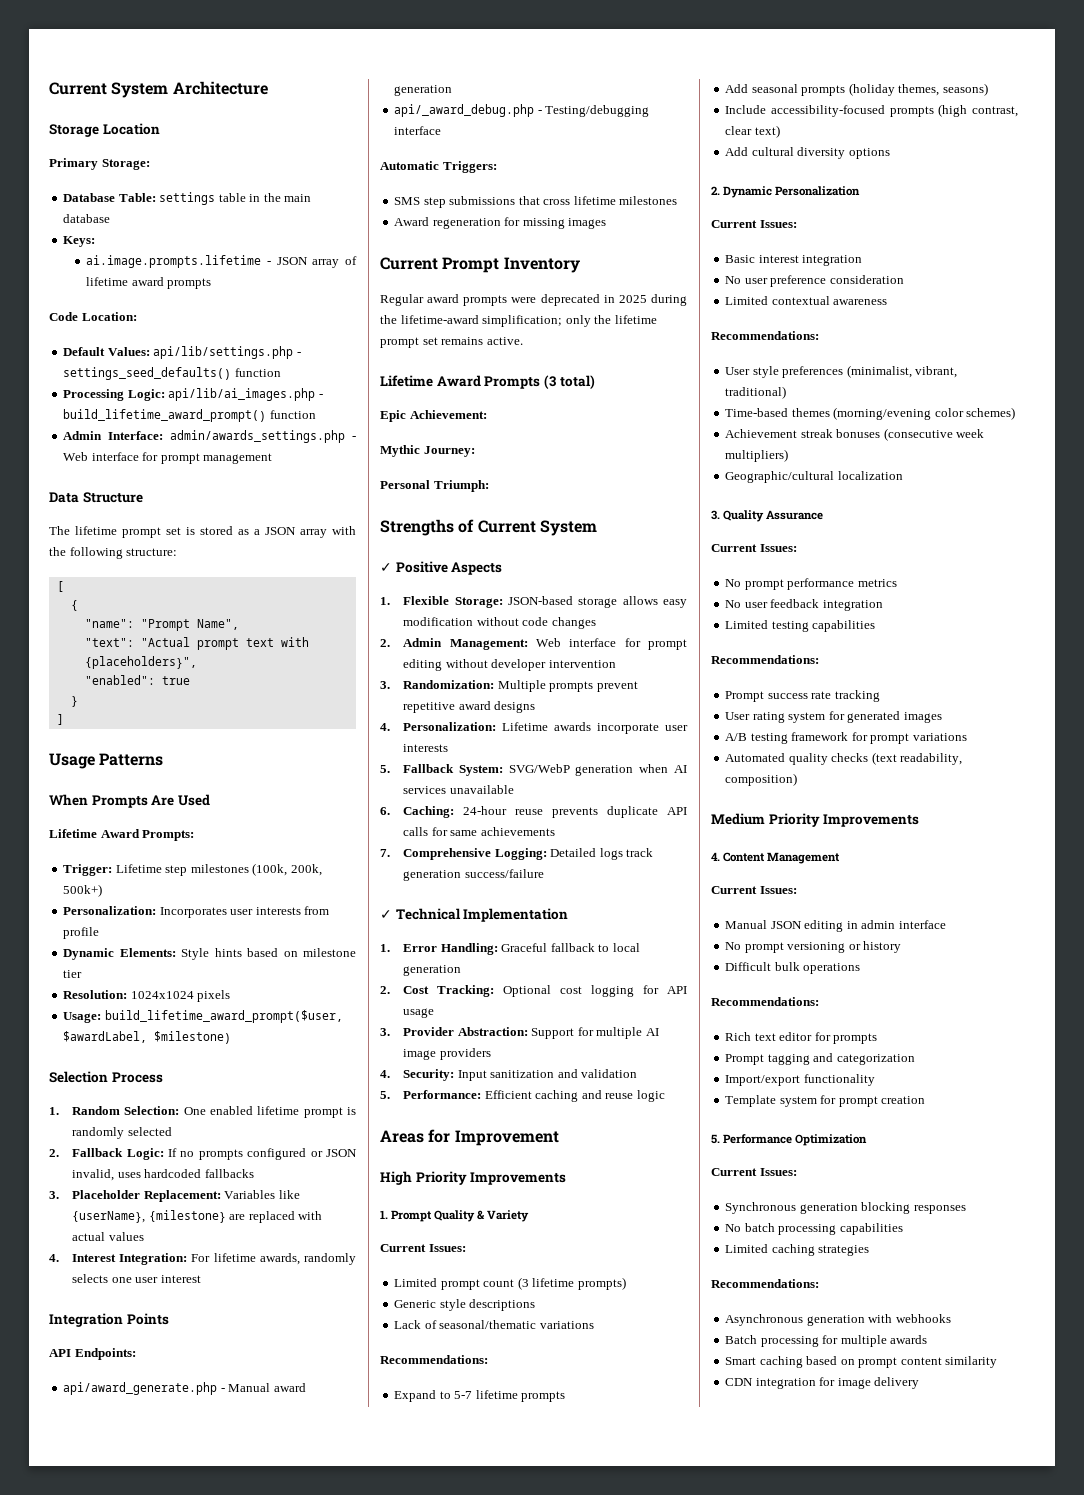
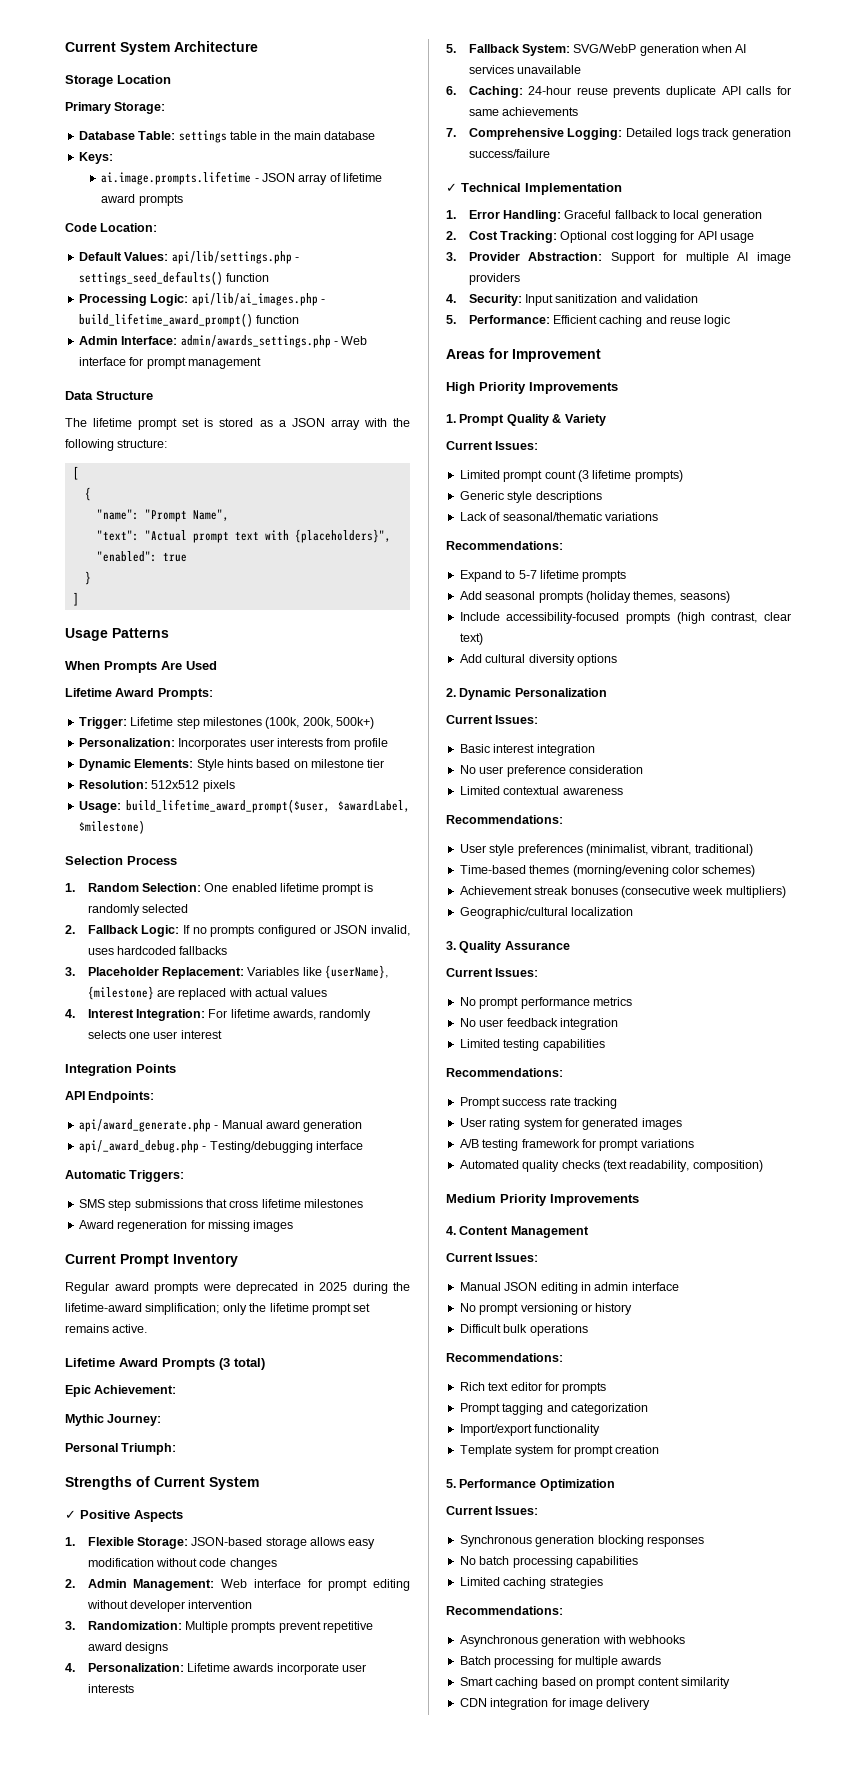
[130,991,194,999] 1024x1024 -> [151,780,200,789] 512x512

